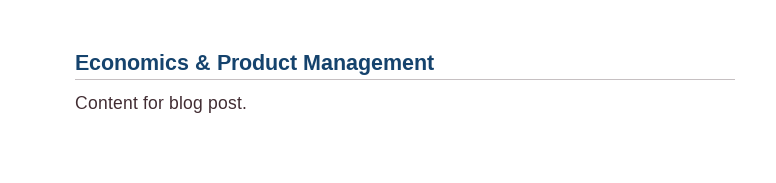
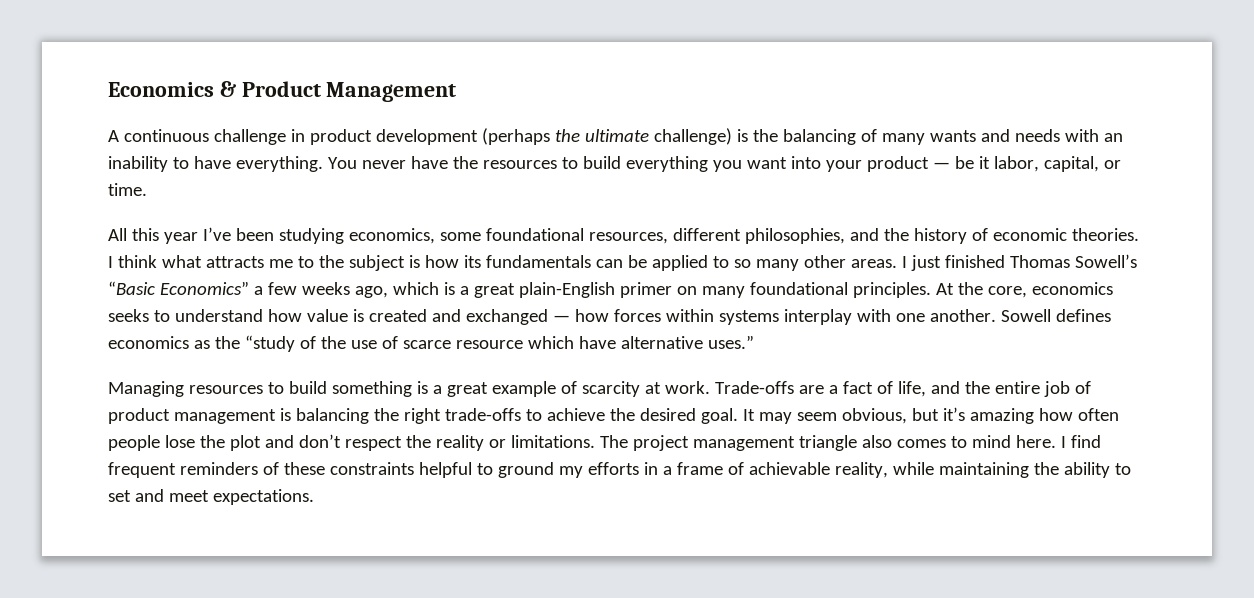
[75,96,247,113] Content for blog post. -> [108,128,1123,145] [108,156,1121,172] [108,183,147,196] [108,227,1139,244] [108,254,1137,271] [108,281,1113,298] [108,309,1111,325] [108,335,754,352] [108,381,1091,397] [108,407,1119,424] [108,434,1101,451] [108,462,1131,478] [108,489,314,505] A continuous challenge in product development (perhaps the ultimate challenge) is the balancing of many wants and needs with an inability to have everything. You never have the resources to build everything you want into your product — be it labor, capital, or time. // All this year I’ve been studying economics, some foundational resources, different philosophies, and the history of economic theories. I think what attracts me to the subject is how its fundamentals can be applied to so many other areas. I just finished Thomas Sowell’s “Basic Economics” a few weeks ago, which is a great plain-English primer on many foundational principles. At the core, economics seeks to understand how value is created and exchanged — how forces within systems interplay with one another. Sowell defines economics as the “study of the use of scarce resource which have alternative uses.” // Managing resources to build something is a great example of scarcity at work. Trade-offs are a fact of life, and the entire job of product management is balancing the right trade-offs to achieve the desired goal. It may seem obvious, but it’s amazing how often people lose the plot and don’t respect the reality or limitations. The project management triangle also comes to mind here. I find frequent reminders of these constraints helpful to ground my efforts in a frame of achievable reality, while maintaining the ability to set and meet expectations.

